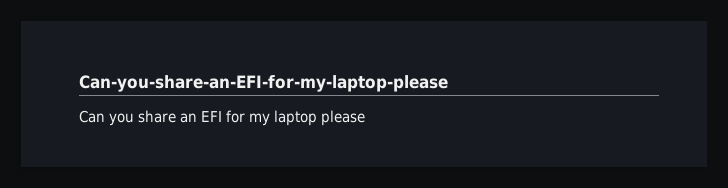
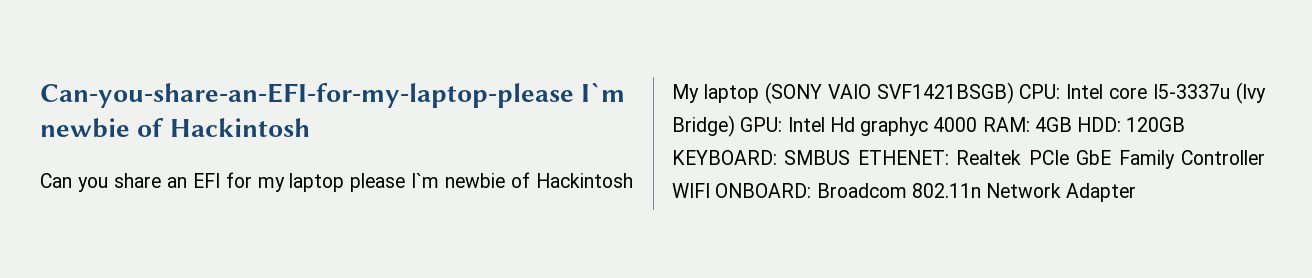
(448, 83) none -> [581,82,626,102] [40,118,310,138] I`m newbie of Hackintosh
(365, 118) none -> [411,172,633,188] [672,82,1266,104] [672,115,1186,137] [672,150,1265,169] [672,183,1137,202] I`m newbie of Hackintosh My laptop (SONY VAIO SVF1421BSGB) CPU: Intel core I5-3337u (Ivy Bridge) GPU: Intel Hd graphyc 4000 RAM: 4GB HDD: 120GB KEYBOARD: SMBUS ETHENET: Realtek PCIe GbE Family Controller WIFI ONBOARD: Broadcom 802.11n Network Adapter

